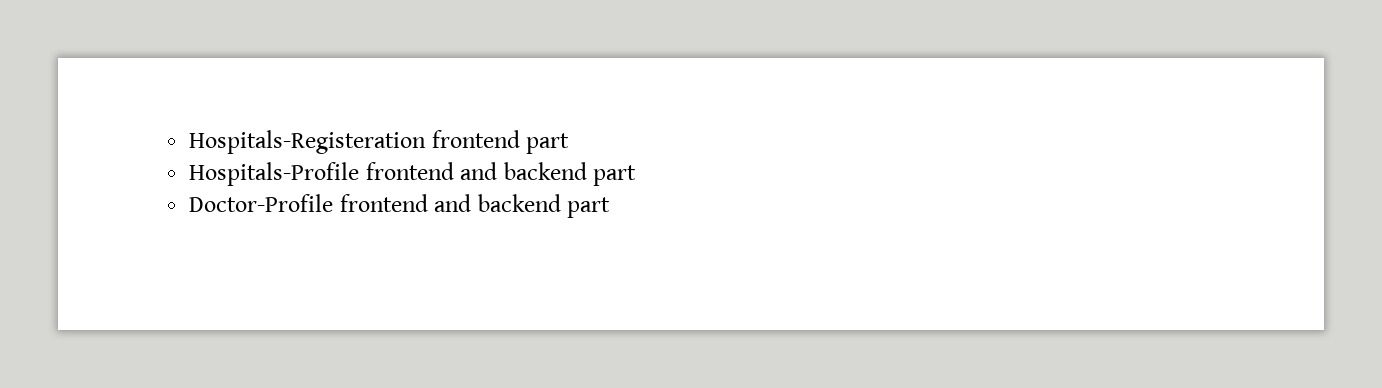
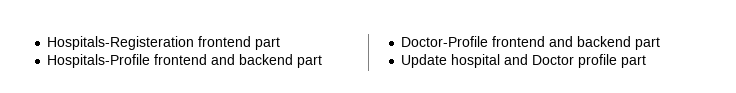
(611, 207) none -> [401,54,647,68] // Update hospital and Doctor profile part

